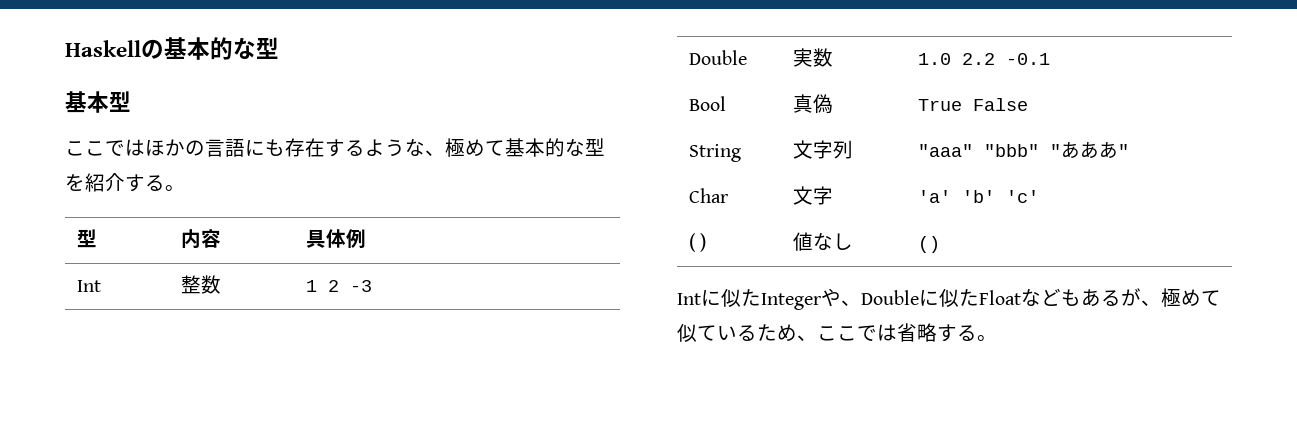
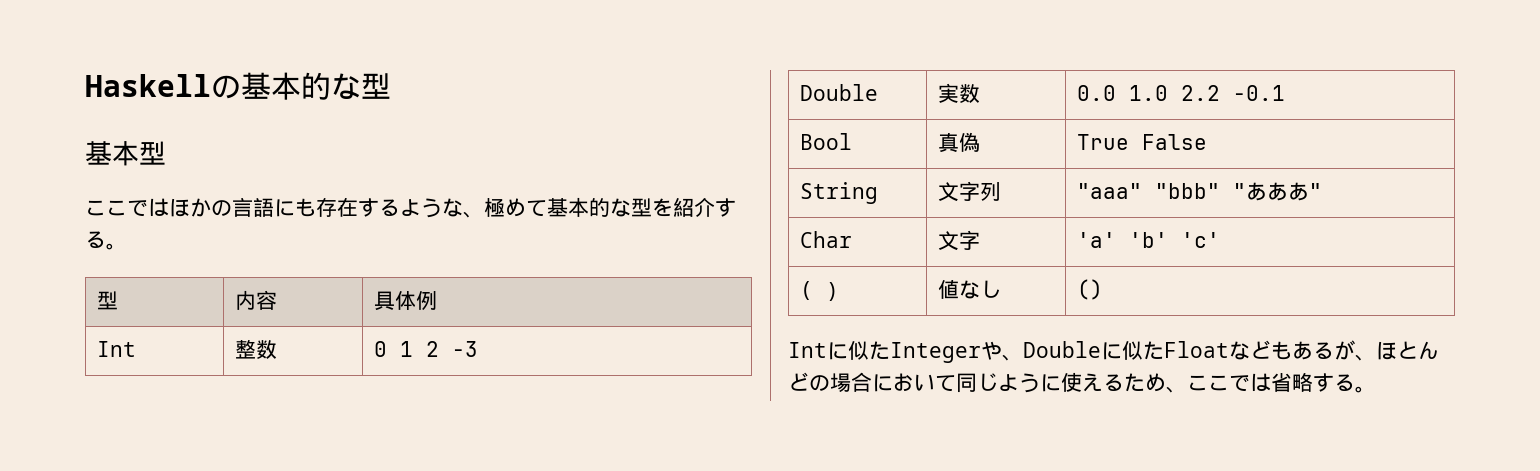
(221, 284) none -> [373,341,387,357] 0
(833, 57) none -> [1076,85,1116,101] 0.0
[1161,288,1221,307] [677,324,737,342] 極めて似てい -> [1376,341,1439,360] [788,372,1103,393] ほとんどの場合において同じように使え

